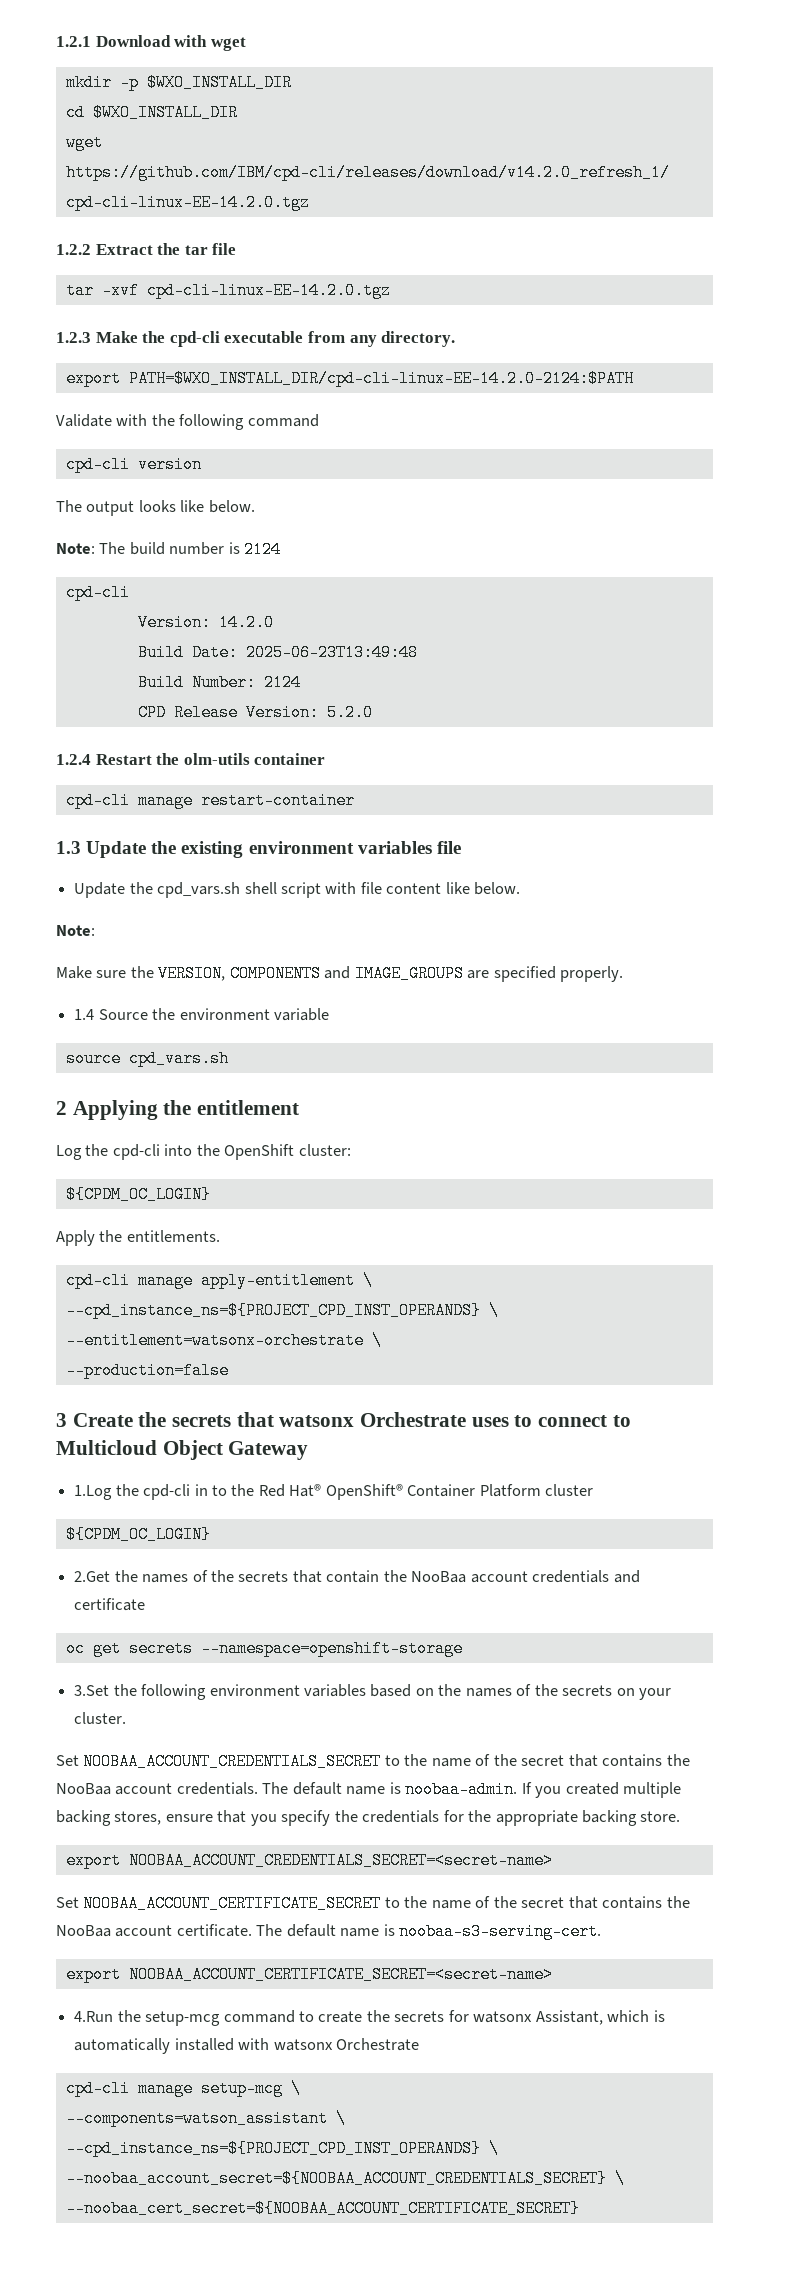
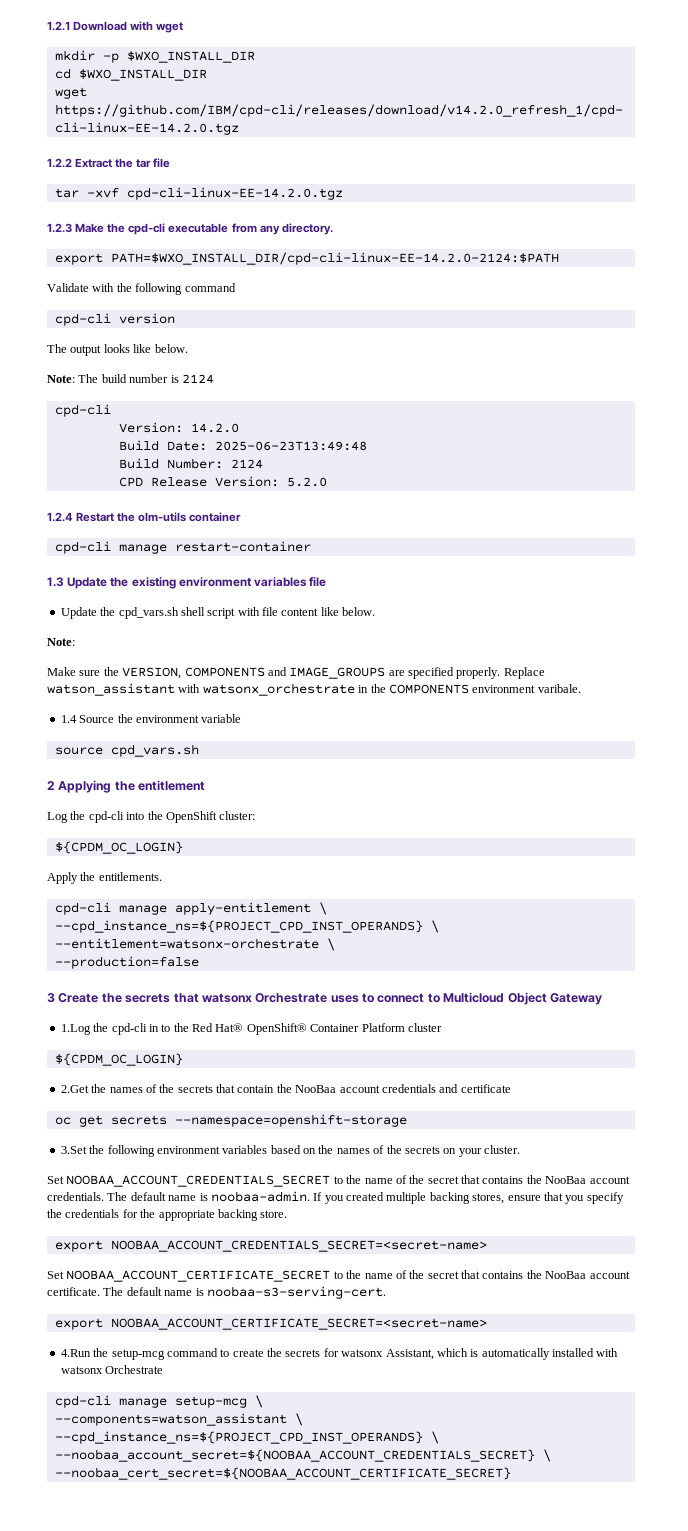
(624, 974) none -> [503,667,545,679] [47,683,581,696] Replace watson_assistant with watsonx_orchestrate in the COMPONENTS environment varibale.

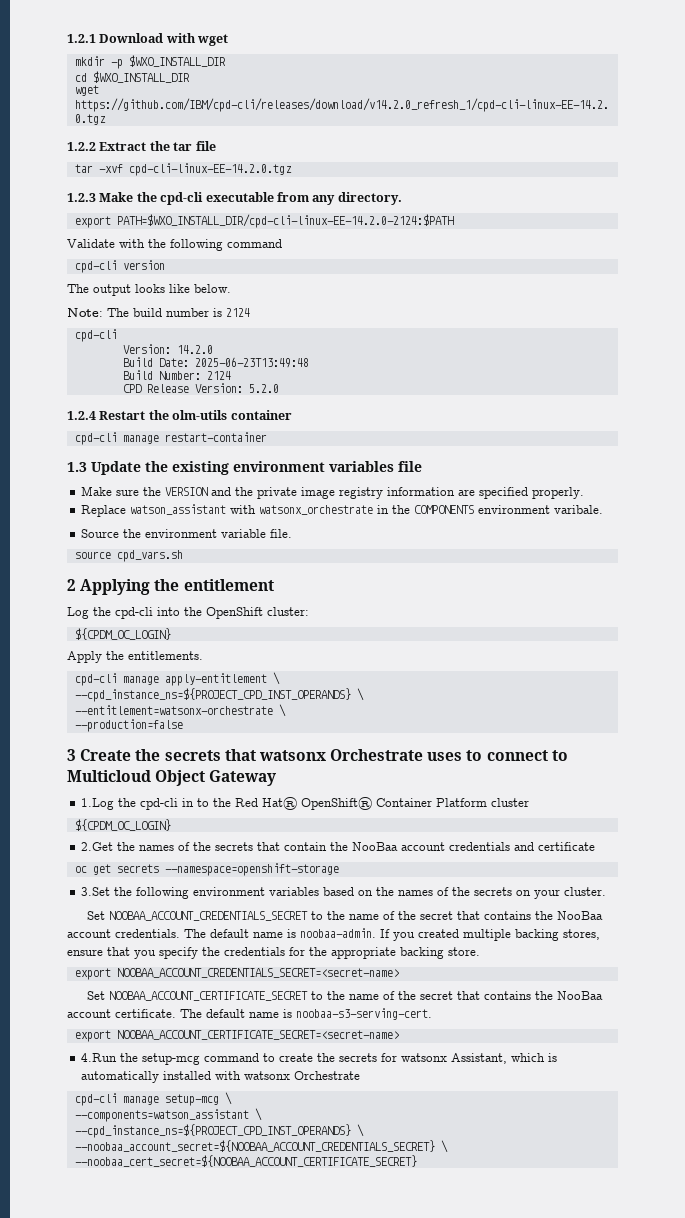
[60,607,376,619] [47,638,75,646] [47,667,386,679] Update the cpd_vars.sh shell script with file content like below. // Note: // Make sure the VERSION, COMPONENTS and IMAGE_GROUPS -> [81,486,456,499] Make sure the VERSION and the private image registry information
(501, 673) none -> (585, 493) //
[60,715,77,723] 1.4 -> (604, 509) none
(242, 718) none -> [270,529,293,538] file.

